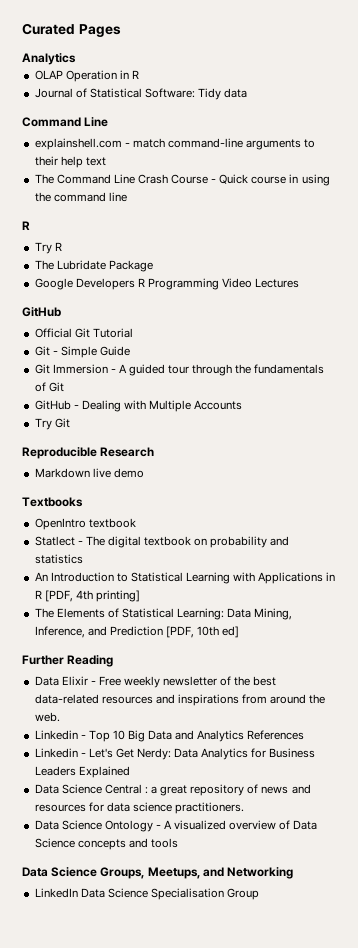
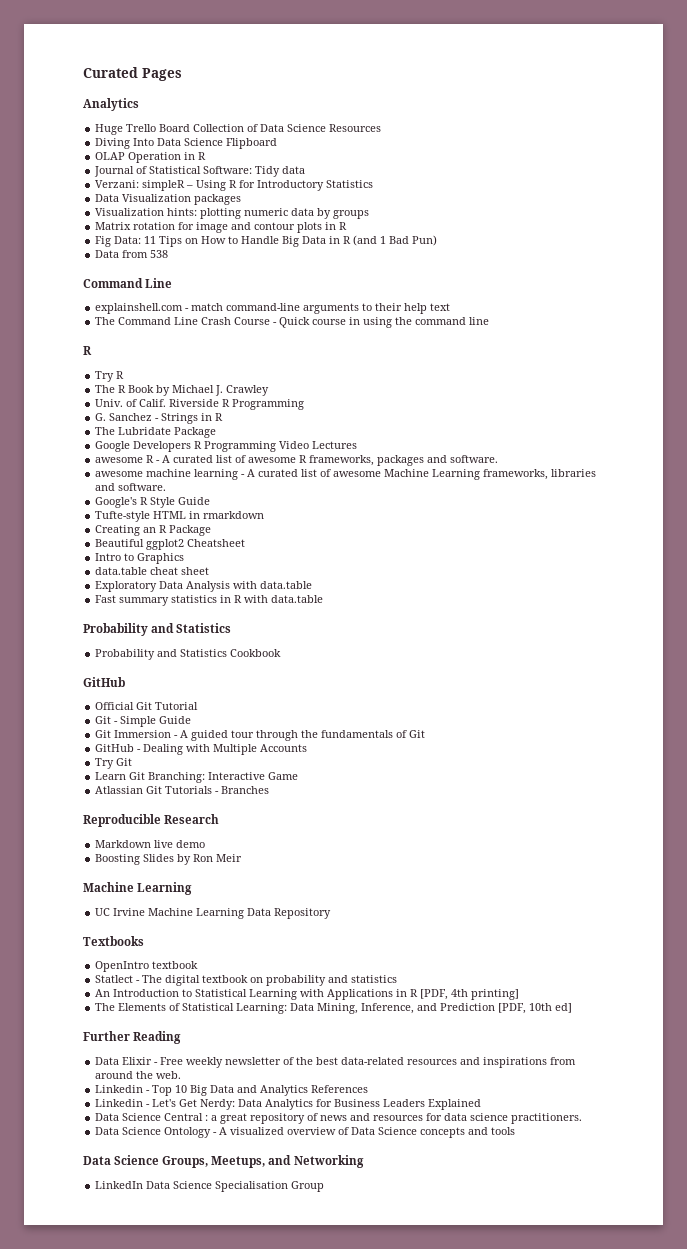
(76, 59) none -> [95,124,382,135] [95,138,278,149] // Huge Trello Board Collection of Data Science Resources // Diving Into Data Science Flipboard
(248, 93) none -> [95,180,374,191] [95,194,242,205] [95,208,370,219] [95,222,348,233] [95,235,438,247] [95,250,169,258] // Verzani: simpleR – Using R for Introductory Statistics // Data Visualization packages // Visualization hints: plotting numeric data by groups // Matrix rotation for image and contour plots in R // Fig Data: 11 Tips on How to Handle Big Data in R (and 1 Bad Pun) // Data from 538
(62, 246) none -> [95,385,270,396] [95,399,305,410] [95,413,224,424] // The R Book by Michael J. Crawley // Univ. of Calif. Riverside R Programming // G. Sanchez - Strings in R
(300, 283) none -> [95,455,499,466] [95,469,597,480] [95,483,167,491] [95,497,211,508] [95,511,265,522] [95,525,212,536] [95,539,246,550] [95,553,185,564] [95,567,210,575] [95,581,313,592] [95,595,324,606] [83,623,232,636] [95,649,282,660] // awesome R - A curated list of awesome R frameworks, packages and software. // awesome machine learning - A curated list of awesome Machine Learning frameworks, libraries and software. // Google's R Style Guide // Tufte-style HTML in rmarkdown // Creating an R Package // Beautiful ggplot2 Cheatsheet // Intro to Graphics // data.table cheat sheet // Exploratory Data Analysis with data.table // Fast summary statistics in R with data.table // Probability and Statistics // Probability and Statistics Cookbook
(70, 423) none -> [95,772,299,783] [95,786,270,794] // Learn Git Branching: Interactive Game // Atlassian Git Tutorials - Branches
(144, 473) none -> [95,854,243,865] [83,882,193,895] [95,908,332,919] // Boosting Slides by Ron Meir // Machine Learning // UC Irvine Machine Learning Data Repository

